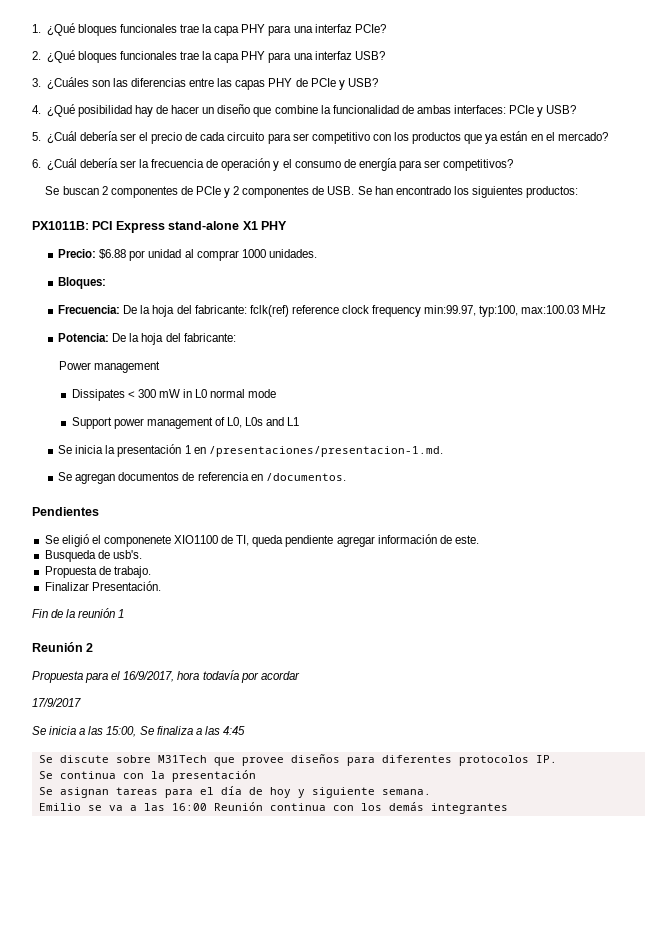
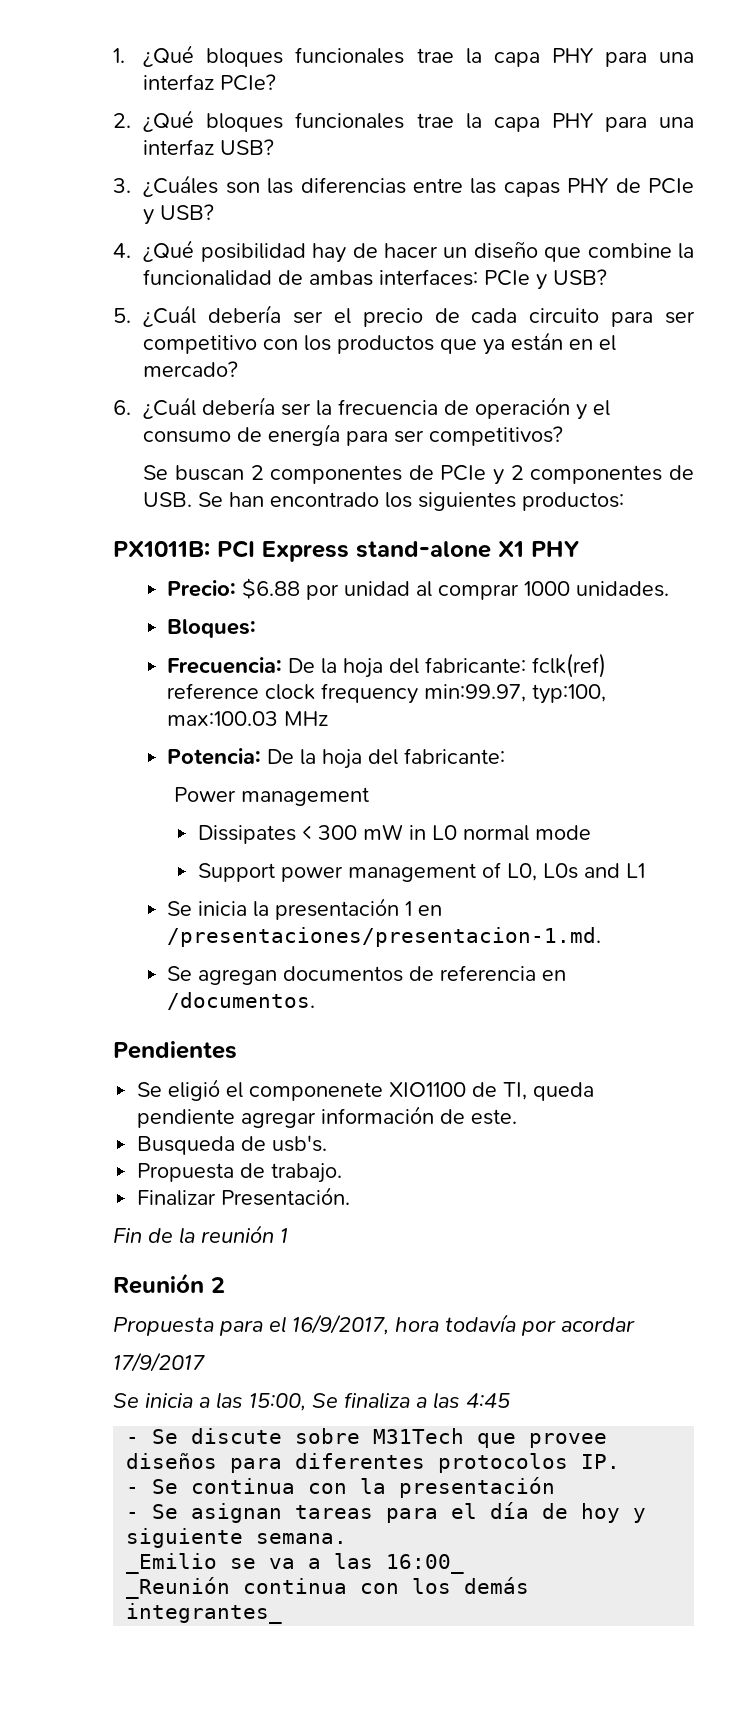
(245, 730) none -> [126,1437,140,1444] -
(557, 759) none -> [126,1487,140,1494] -
(256, 776) none -> [126,1512,140,1519] -
[38,803,81,811] Emilio -> [126,1553,218,1574] _Emilio
[171,802,263,811] 16:00 Reunión -> [386,1554,465,1574] [126,1577,231,1599] 16:00_ // _Reunión
[430,803,508,814] integrantes -> [126,1603,283,1624] integrantes_

